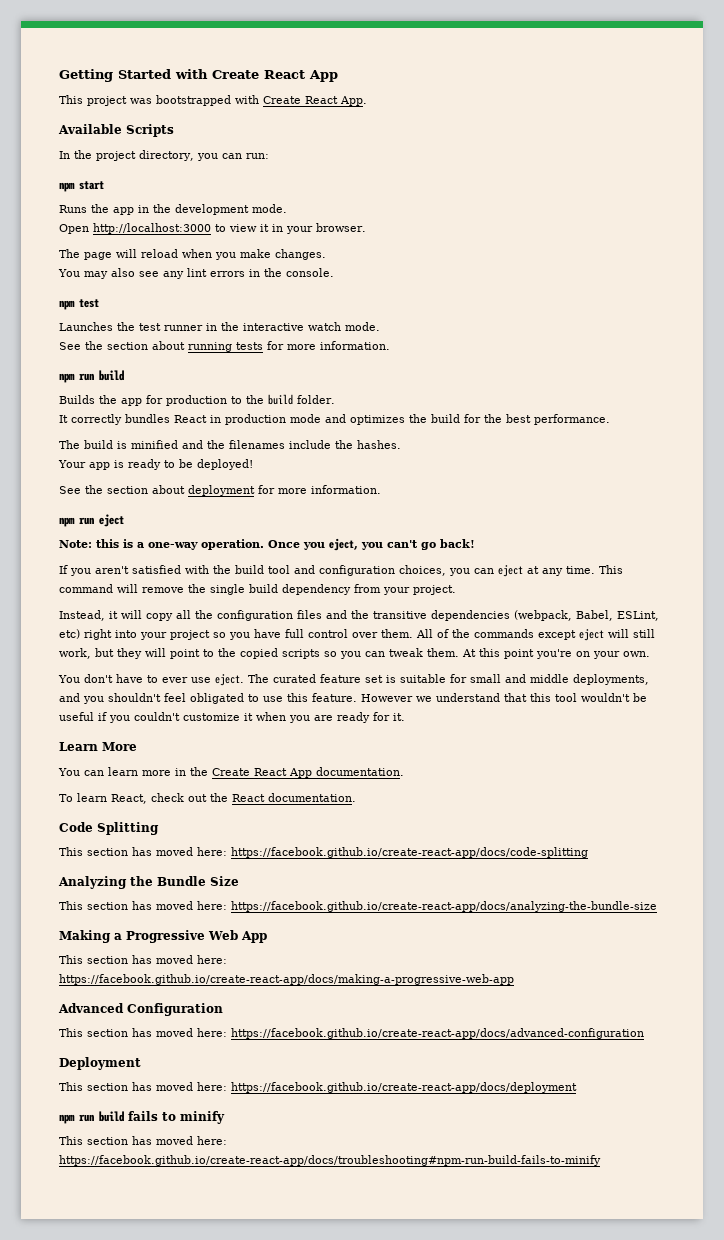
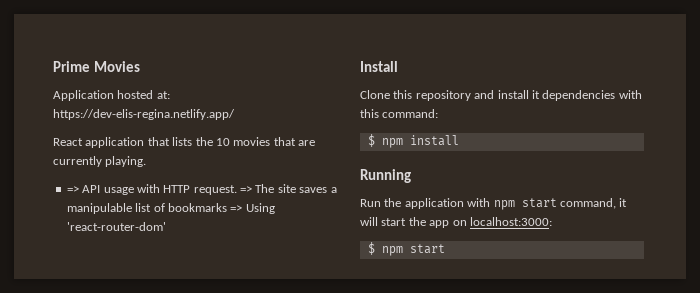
[59,69,338,82] [59,95,367,106] [58,124,174,137] [59,150,269,161] [59,181,104,192] [59,204,287,215] [59,223,366,234] [59,249,326,260] [58,268,334,279] [59,299,99,310] [59,322,380,331] [59,341,390,352] [59,370,124,383] [59,394,335,406] [59,414,610,425] [59,440,401,449] [58,459,253,470] [59,485,381,496] [59,514,124,527] [59,538,475,551] [59,565,623,577] [59,584,456,595] [59,610,659,621] [59,629,655,641] [59,648,650,659] [58,674,649,686] [59,693,647,704] [59,712,405,723] [59,742,137,751] [58,767,404,778] [59,793,356,804] [59,822,159,835] [59,847,588,858] [58,876,239,889] [59,901,657,912] [59,930,267,943] [59,955,227,964] [59,974,514,985] [58,1003,223,1016] [59,1028,644,1039] [59,1057,141,1070] [59,1082,577,1093] [59,1111,225,1124] [59,1136,227,1145] [59,1155,601,1166] Getting Started with Create React App // This project was bootstrapped with Create React App. // Available Scripts // In the project directory, you can run: // npm start // Runs the app in the development mode. // Open http://localhost:3000 to view it in your browser. // The page will reload when you make changes. // You may also see any lint errors in the console. // npm test // Launches the test runner in the interactive watch mode. // See the section about running tests for more information. // npm run build // Builds the app for production to the build folder. // It correctly bundles React in production mode and optimizes the build for the best performance. // The build is minified and the filenames include the hashes. // Your app is ready to be deployed! // See the section about deployment for more information. // npm run eject // Note: this is a one-way operation. Once you eject, you can't go back! // If you aren't satisfied with the build tool and configuration choices, you can eject at any time. This command will remove the single build dependency from your project. // Instead, it will copy all the configuration files and the transitive dependencies (webpack, Babel, ESLint, etc) right into your project so you have full control over them. All of the commands except eject will still work, but they will point to the copied scripts so you can tweak them. At this point you're on your own. // You don't have to ever use eject. The curated feature set is suitable for small and middle deployments, and you shouldn't feel obligated to use this feature. However we understand that this tool wouldn't be useful if you couldn't customize it when you are ready for it. // Learn More // You can learn more in the Create React App documentation. // To learn React, check out the React documentation. // Code Splitting // This section has moved here: https://facebook.github.io/create-react-app/docs/code-splitting // Analyzing the Bundle Size // This section has moved here: https://facebook.github.io/create-react-app/docs/analyzing-the-bundle-size // Making a Progressive Web App // This section has moved here: https://facebook.github.io/create-react-app/docs/making-a-progressive-web-app // Advanced Configuration // This section has moved here: https://facebook.github.io/create-react-app/docs/advanced-configuration // Deployment // This section has moved here: https://facebook.github.io/create-react-app/docs/deployment // npm run build fails to minify // This section has moved here: https://facebook.github.io/create-react-app/docs/troubleshooting#npm-run-build-fails-to-minify -> [53,61,140,72] [53,90,170,101] [53,109,235,120] [53,137,315,148] [53,156,147,167] [66,184,337,195] [66,203,275,214] [66,222,166,231] [360,61,398,72] [360,90,642,101] [360,109,439,118] [367,134,459,148] [360,169,411,183] [360,198,628,210] [360,217,552,228] [367,242,445,256] Prime Movies // Application hosted at: https://dev-elis-regina.netlify.app/ // React application that lists the 10 movies that are currently playing. // => API usage with HTTP request. => The site saves a manipulable list of bookmarks => Using 'react-router-dom' // Install // Clone this repository and install it dependencies with this command: // $ npm install // Running // Run the application with npm start command, it will start the app on localhost:3000: // $ npm start

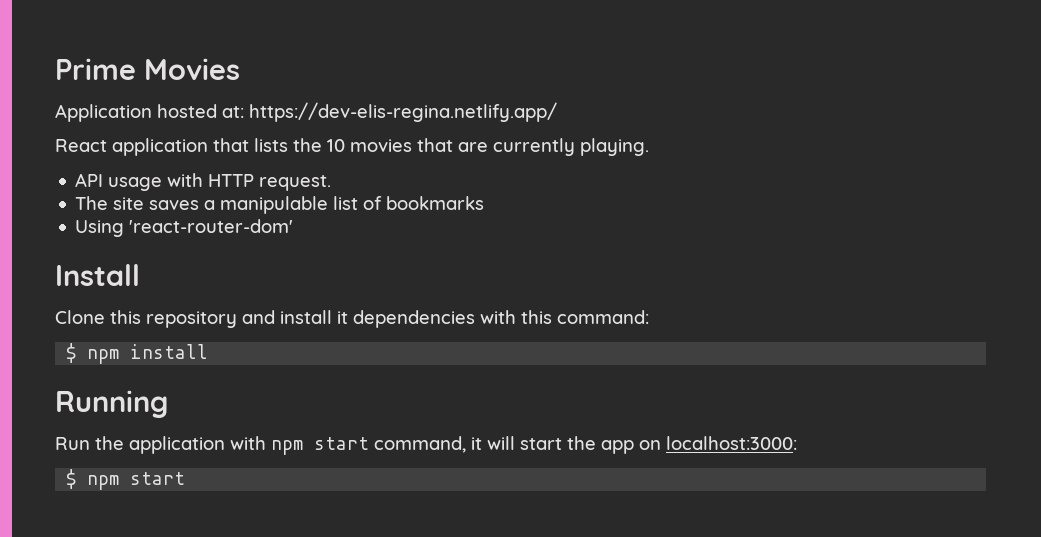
[66,186,79,193] => -> (649, 147) none
[240,186,252,193] => -> (332, 183) //
[230,205,243,212] => -> (485, 203) //

